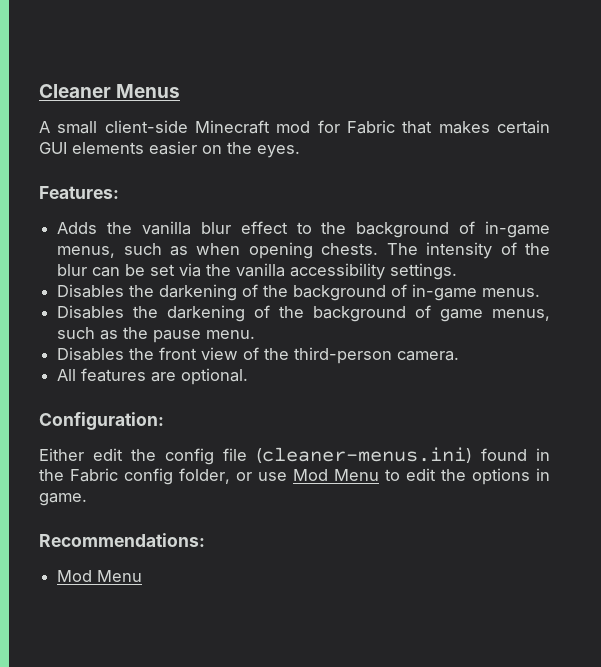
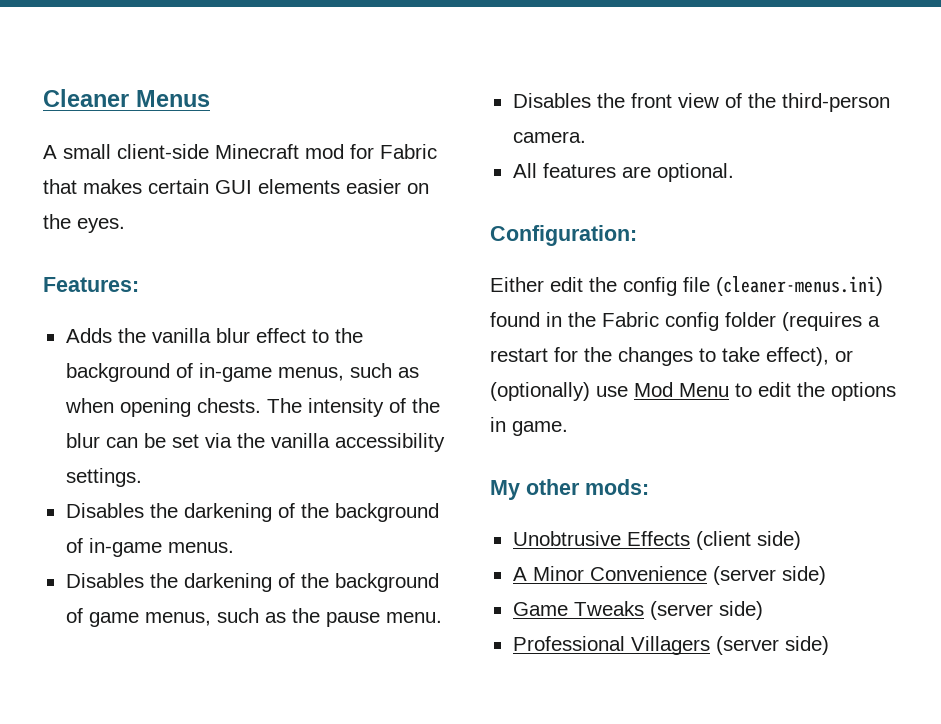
[179,468,252,484] folder, or -> [725,312,880,331] [490,347,853,366] [490,382,590,401] folder (requires a restart for the changes to take effect), or (optionally)
[39,533,205,547] [57,570,143,582] Recommendations: // Mod Menu -> [490,479,649,500] [512,531,801,550] [512,566,826,585] [512,601,763,620] [512,636,829,655] My other mods: // Unobtrusive Effects (client side) // A Minor Convenience (server side) // Game Tweaks (server side) // Professional Villagers (server side)

